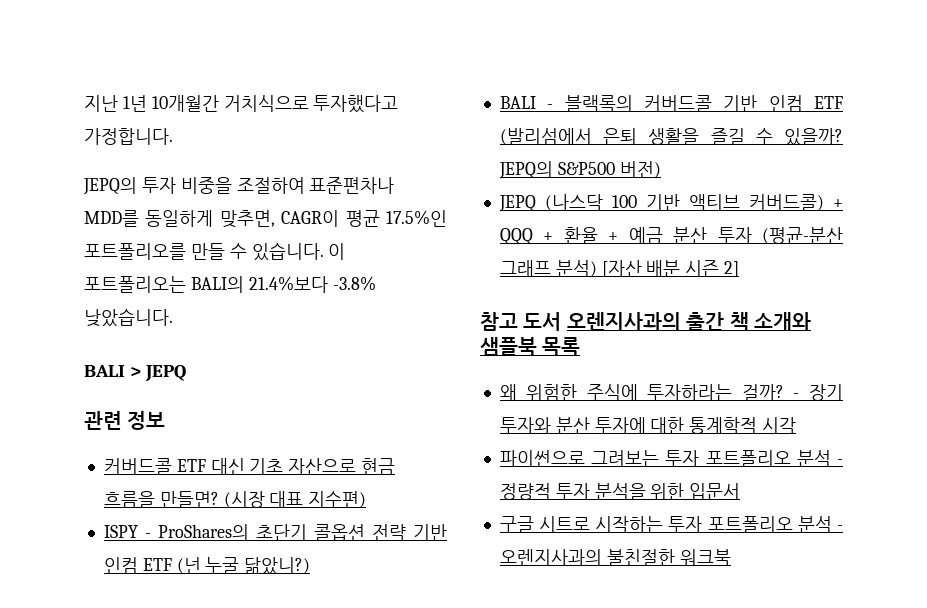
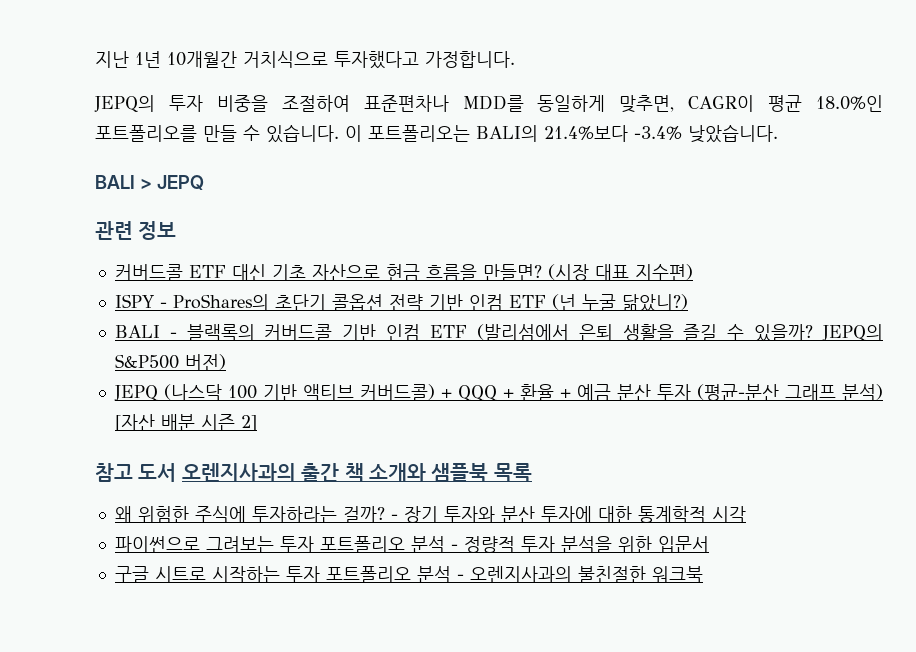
[386,210,447,227] 17.5%인 -> [815,95,883,112] 18.0%인
[332,276,376,291] -3.8% -> [634,126,682,140] -3.4%

